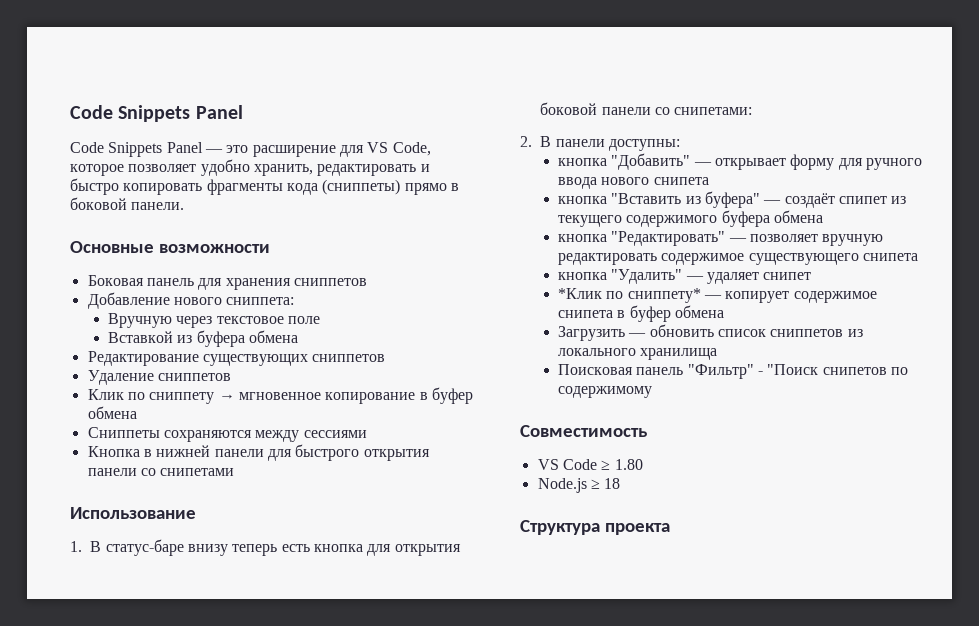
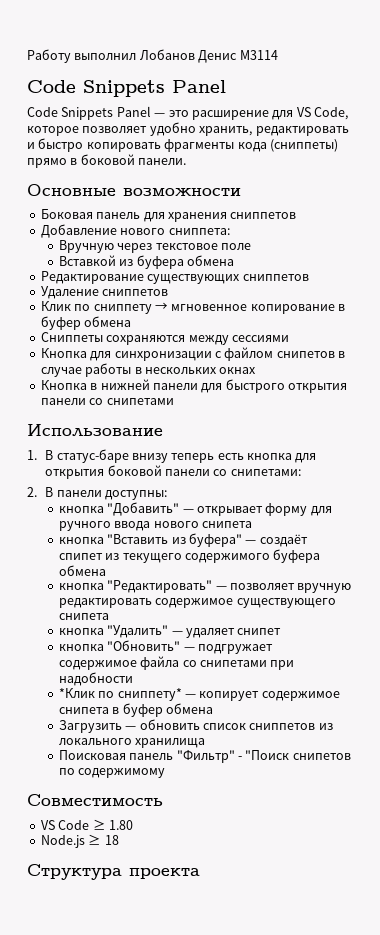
(70, 112) none -> [27,49,278,63] Работу выполнил Лобанов Денис M3114 //
(367, 434) none -> [40,347,345,361] [40,363,257,377] // Кнопка для синхронизации с файлом снипетов в случае работы в нескольких окнах
(812, 276) none -> [58,640,274,654] [58,656,295,670] [58,672,133,686] // кнопка "Обновить" — подгружает содержимое файла со снипетами при надобности

